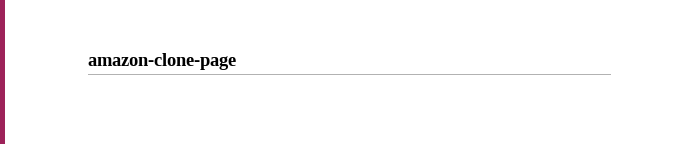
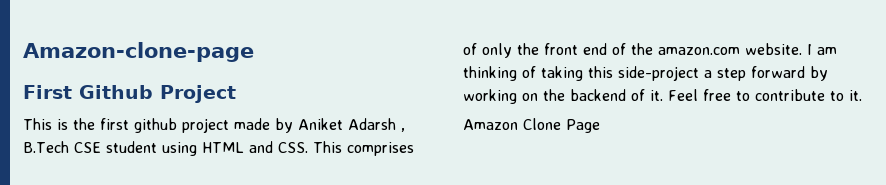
[88,53,236,70] amazon-clone-page -> [23,42,254,62] [23,85,236,103] [23,118,405,133] [23,141,414,156] [463,43,837,58] [463,66,828,81] [463,89,862,104] [463,118,600,133] Amazon-clone-page // First Github Project // This is the first github project made by Aniket Adarsh , B.Tech CSE student using HTML and CSS. This comprises of only the front end of the amazon.com website. I am thinking of taking this side-project a step forward by working on the backend of it. Feel free to contribute to it. // Amazon Clone Page

